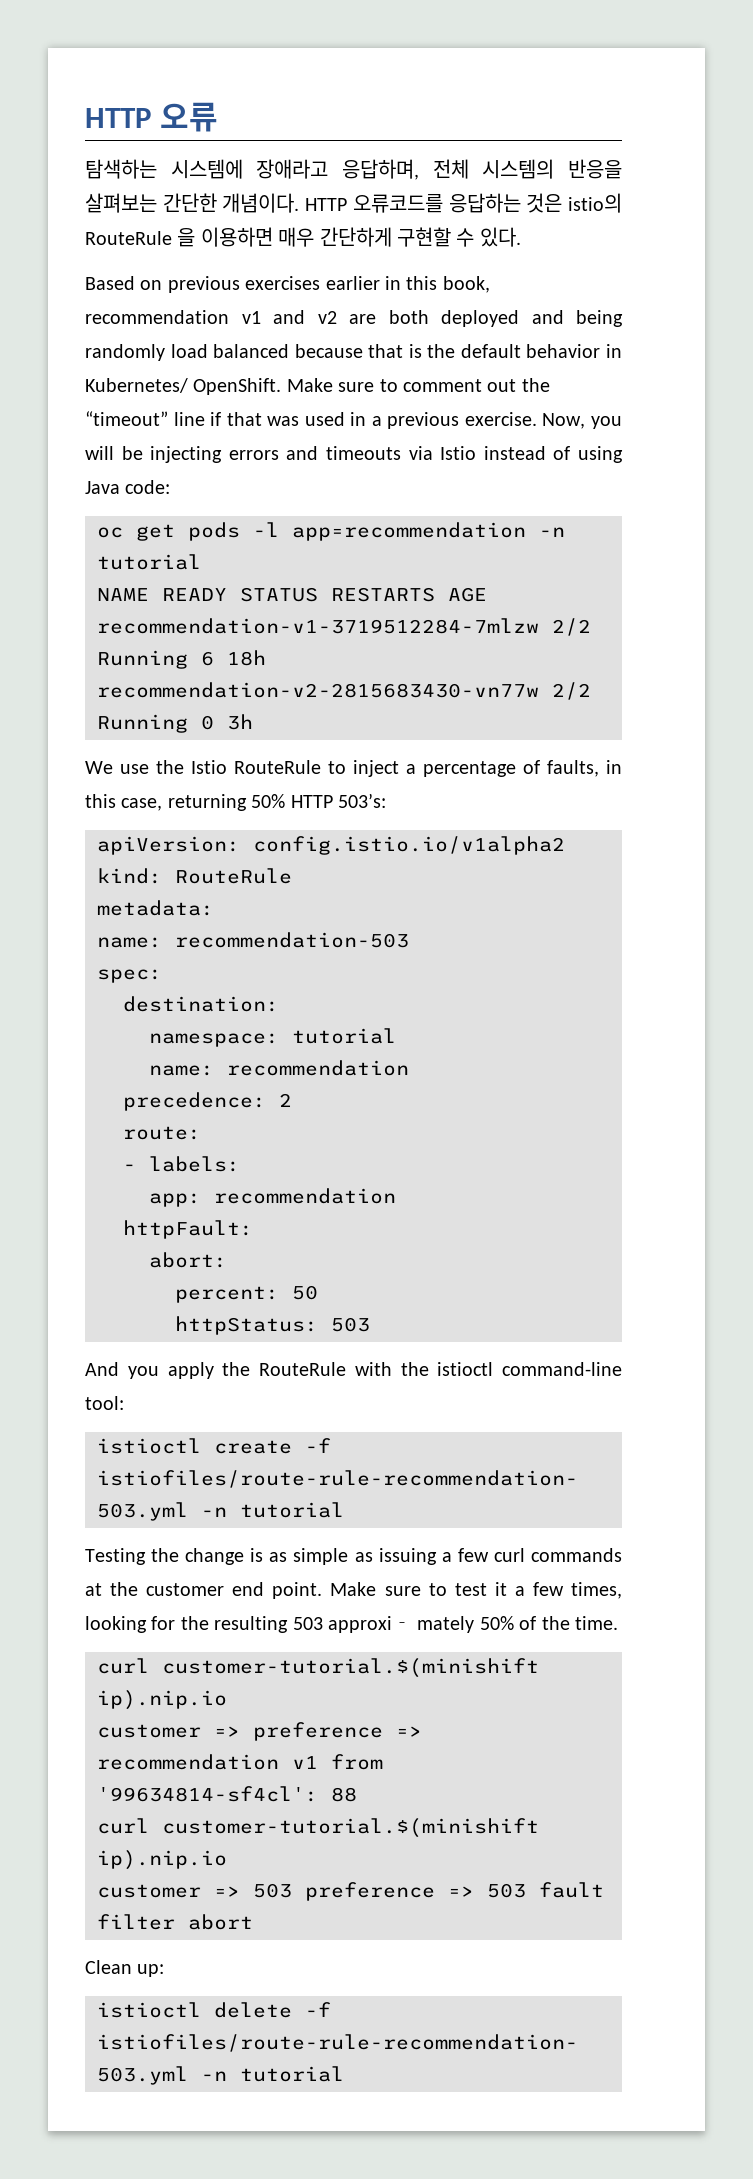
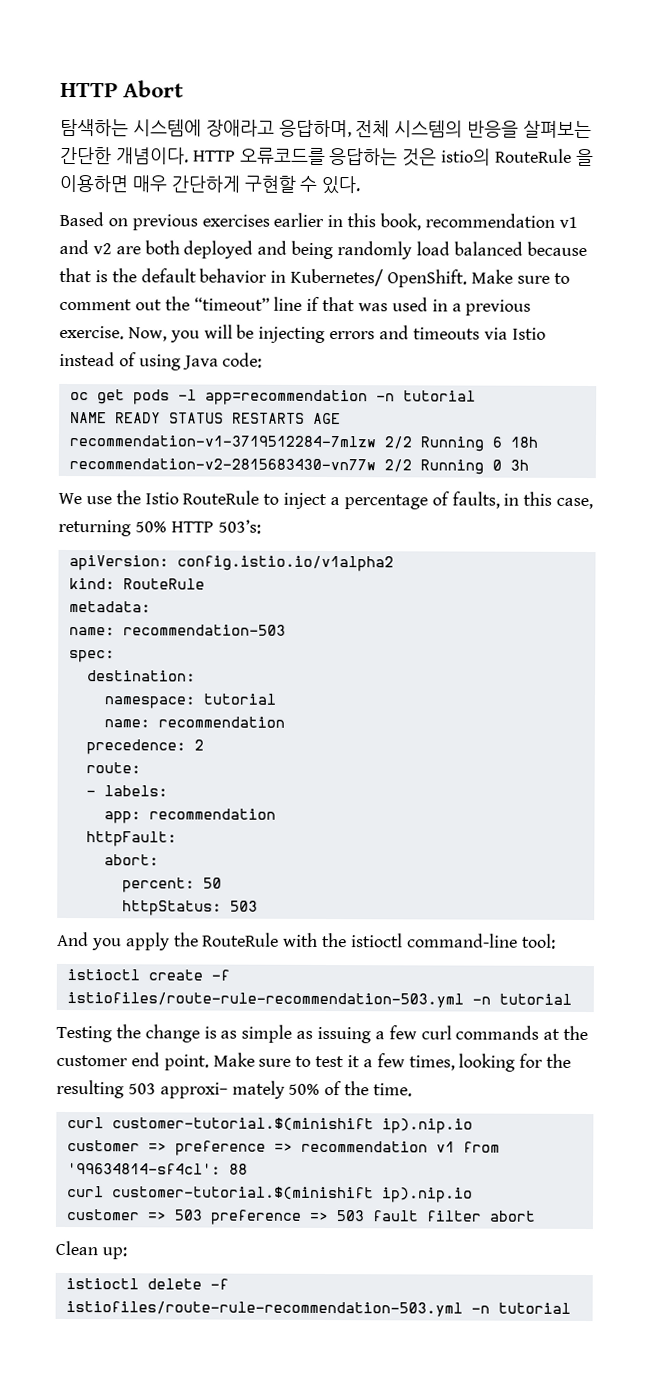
[85,102,219,132] HTTP 오류 -> [60,80,185,98] HTTP Abort

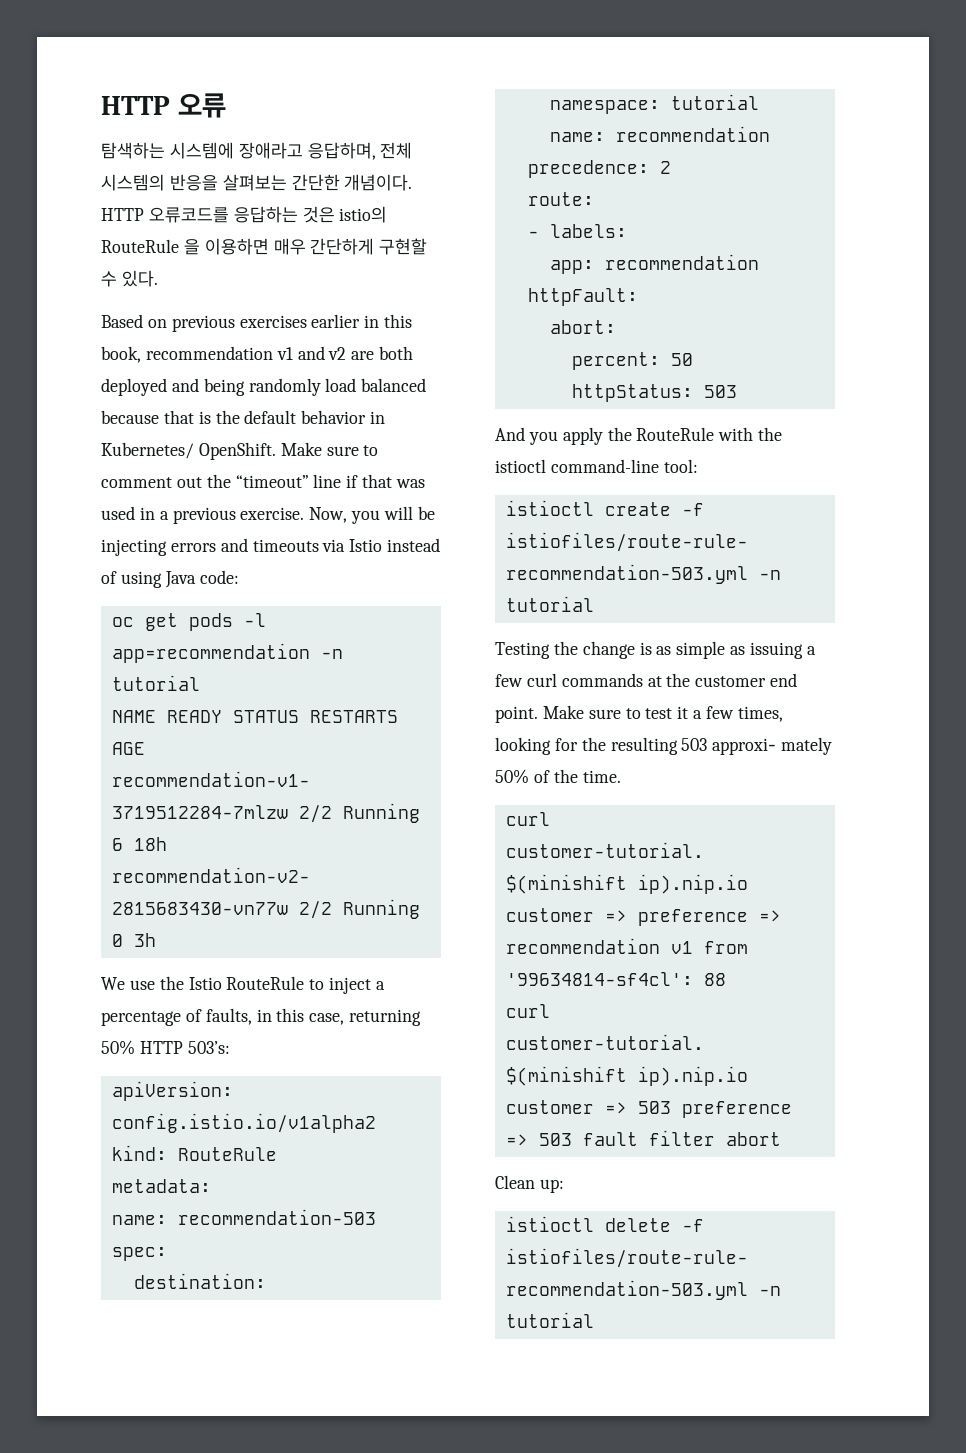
[60,80,185,98] HTTP Abort -> [101,93,226,118] HTTP 오류

